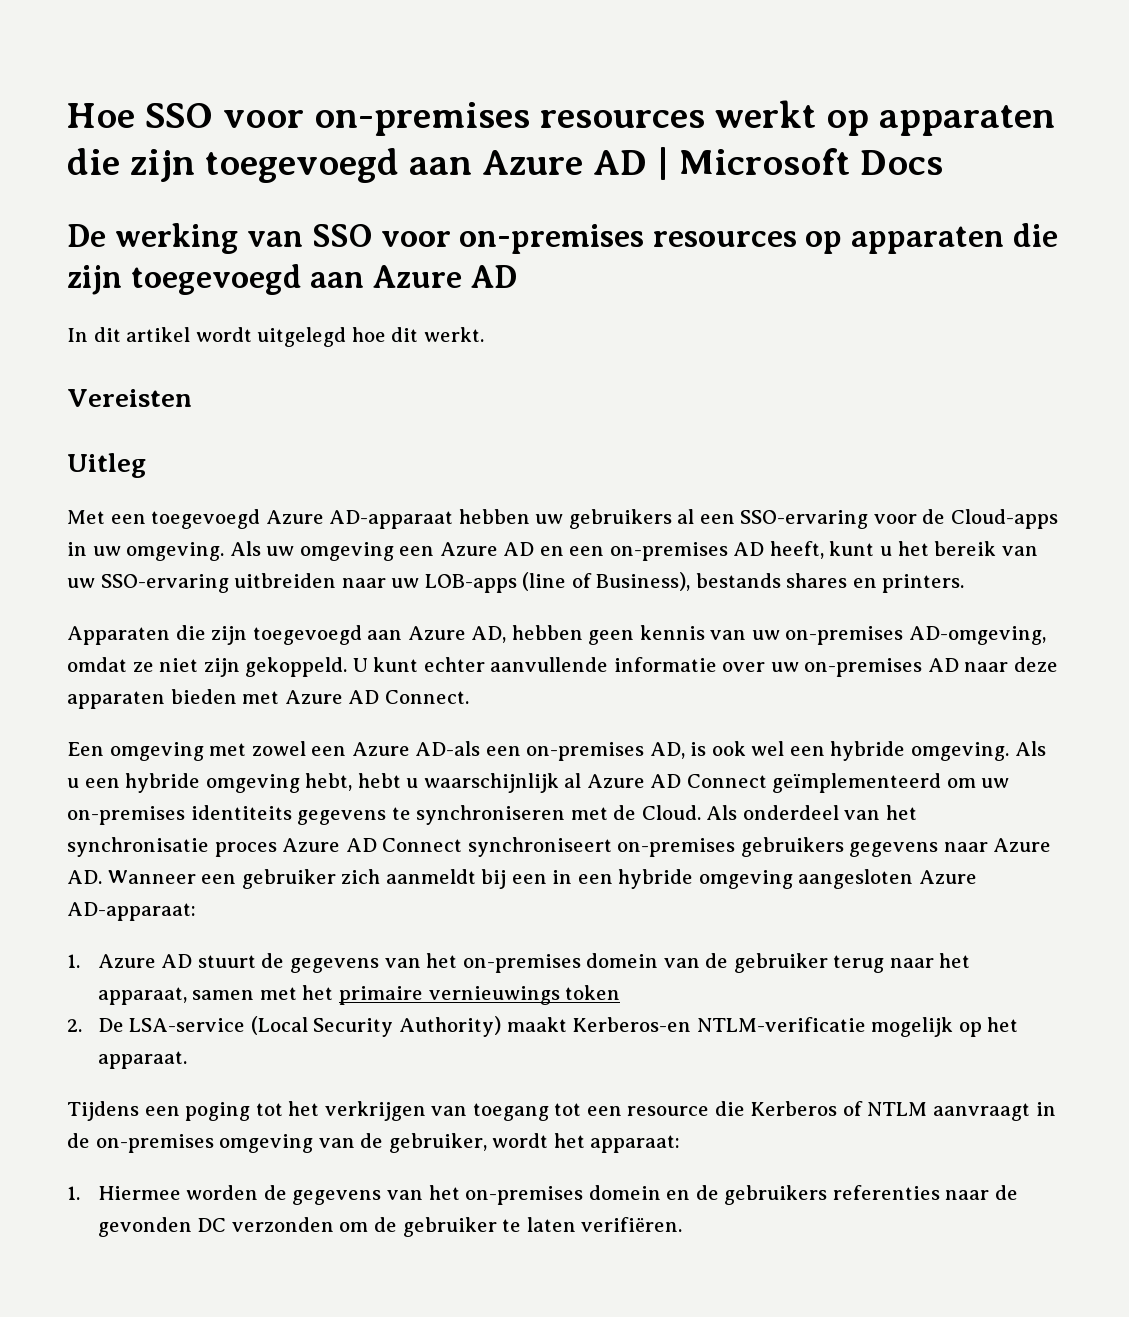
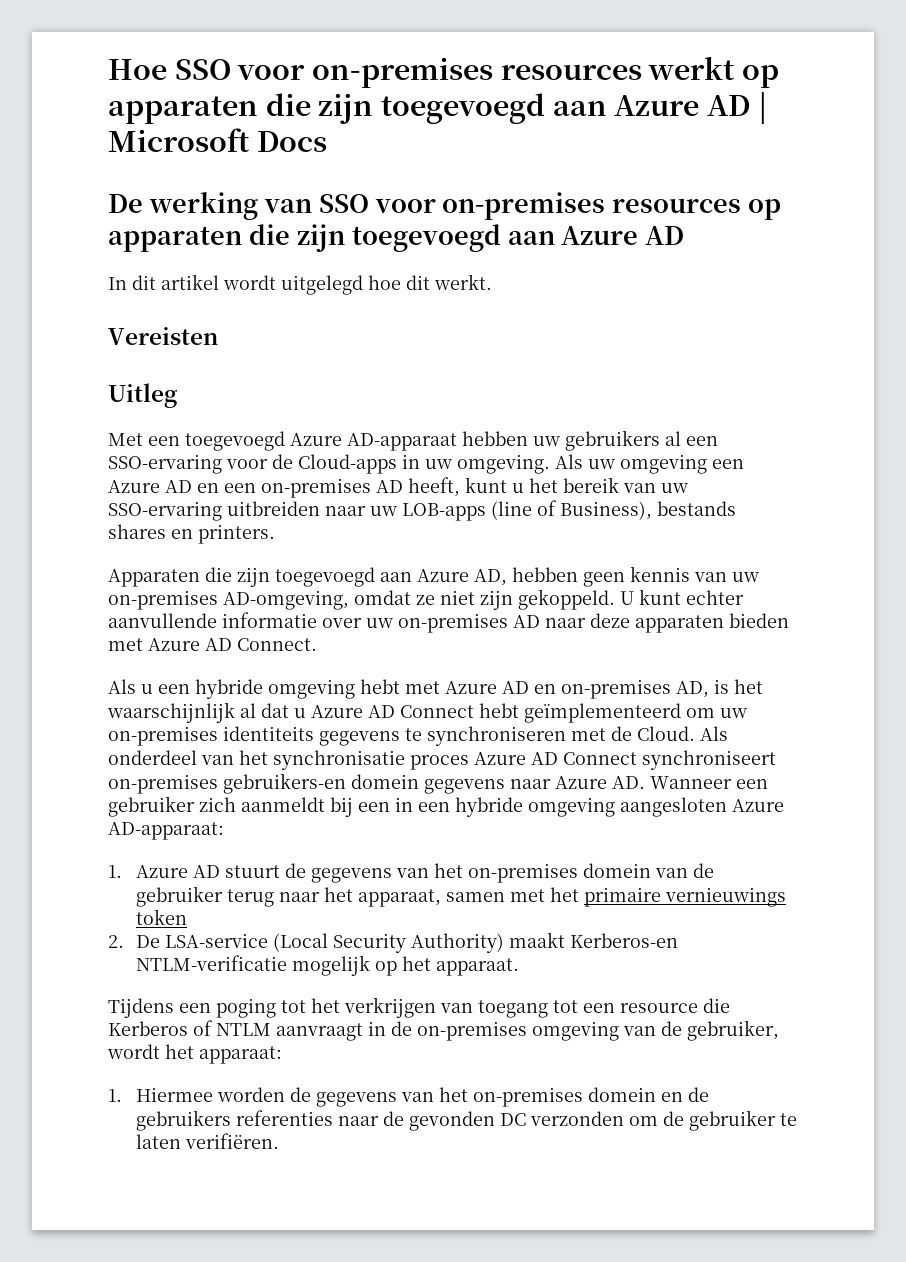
[67,741,1010,761] Een omgeving met zowel een Azure AD-als een on-premises AD, is ook wel een hybride omgeving. -> (317, 644) none
[305,773,767,793] hebt, hebt u waarschijnlijk al Azure AD Connect -> [360,679,763,699] [107,702,519,723] hebt met Azure AD en on-premises AD, is het waarschijnlijk al dat u Azure AD Connect hebt
[740,837,844,857] gebruikers -> [223,773,419,794] gebruikers-en domein

